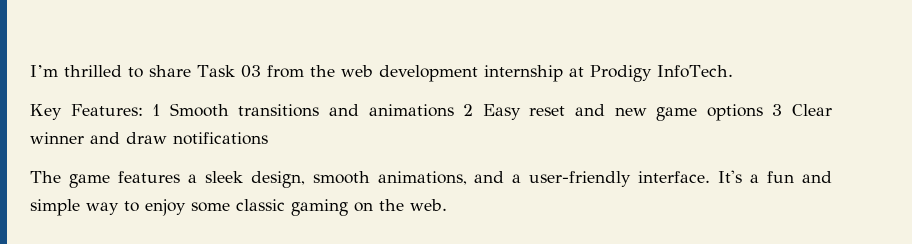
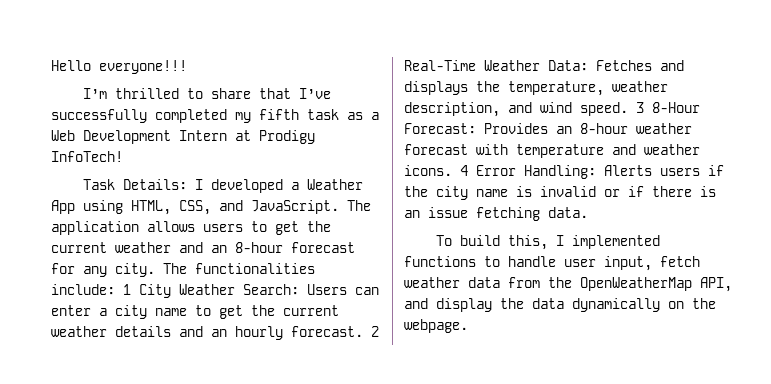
(30, 71) none -> [51,60,187,74] Hello everyone!!! //
[197,65,733,82] [30,103,833,121] [30,132,268,145] [30,170,832,188] [30,199,348,216] Task 03 from the web development internship at Prodigy InfoTech. // Key Features: 1 Smooth transitions and animations 2 Easy reset and new game options 3 Clear winner and draw notifications // The game features a sleek design, smooth animations, and a user-friendly interface. It's a fun and simple way to enjoy some classic gaming -> [259,88,332,99] [51,109,379,123] [51,130,315,144] [51,151,123,162] [83,179,364,193] [51,200,371,215] [51,221,331,235] [51,242,355,253] [51,263,315,277] [51,284,379,298] [51,305,339,319] [51,326,379,340] [404,60,684,71] [404,81,668,96] [404,102,700,117] [404,123,692,134] [404,144,700,158] [404,165,724,179] [404,186,716,200] [404,207,588,221] [436,235,661,250] [404,256,700,271] [404,277,732,292] [404,298,660,312] that I’ve successfully completed my fifth task as a Web Development Intern at Prodigy InfoTech! // Task Details: I developed a Weather App using HTML, CSS, and JavaScript. The application allows users to get the current weather and an 8-hour forecast for any city. The functionalities include: 1 City Weather Search: Users can enter a city name to get the current weather details and an hourly forecast. 2 Real-Time Weather Data: Fetches and displays the temperature, weather description, and wind speed. 3 8-Hour Forecast: Provides an 8-hour weather forecast with temperature and weather icons. 4 Error Handling: Alerts users if the city name is invalid or if there is an issue fetching data. // To build this, I implemented functions to handle user input, fetch weather data from the OpenWeatherMap API, and display the data dynamically
[410,199,447,211] web. -> [404,319,468,333] webpage.

